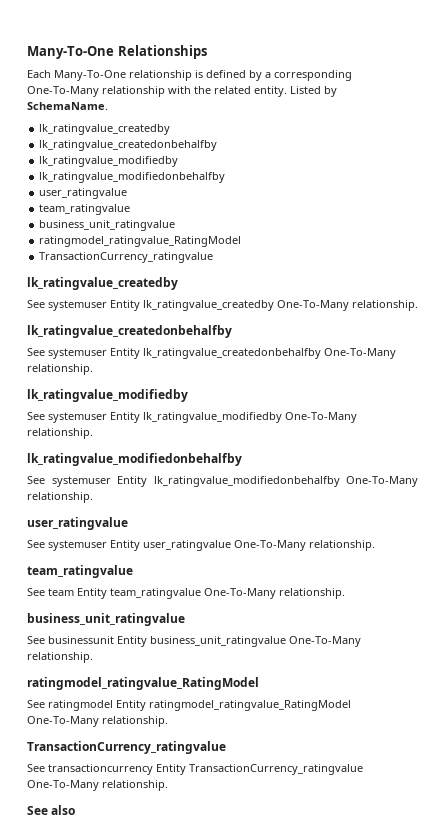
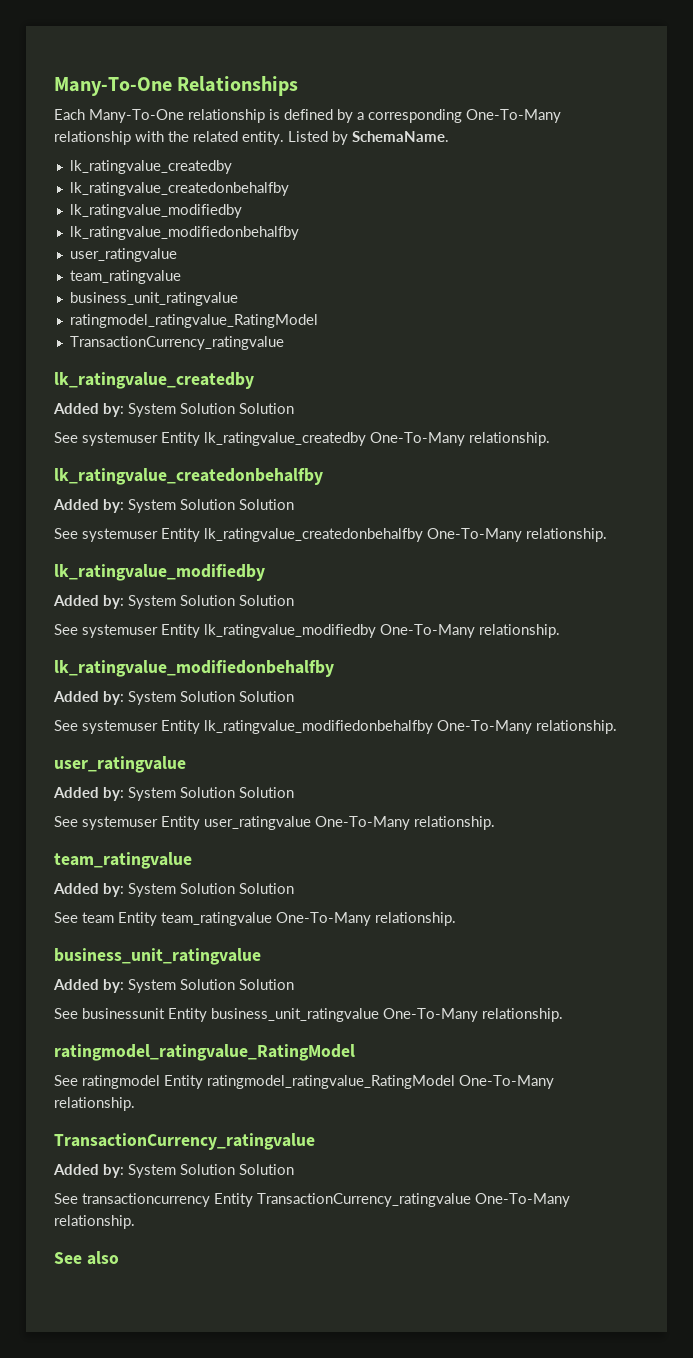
(178, 283) none -> [53,403,294,417] // Added by: System Solution Solution
(232, 331) none -> [53,499,294,513] // Added by: System Solution Solution
(188, 395) none -> [53,595,294,609] // Added by: System Solution Solution
(242, 459) none -> [53,691,294,705] // Added by: System Solution Solution
(128, 523) none -> [53,787,294,801] // Added by: System Solution Solution
(133, 571) none -> [53,883,294,897] // Added by: System Solution Solution
(185, 619) none -> [53,979,294,993] // Added by: System Solution Solution
(226, 747) none -> [53,1164,294,1178] // Added by: System Solution Solution

